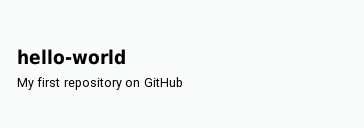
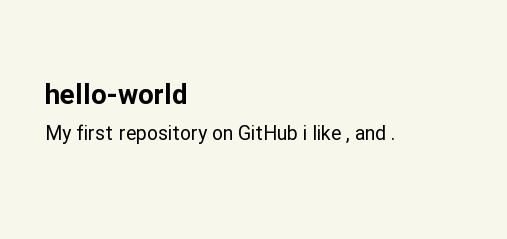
(183, 82) none -> [303,125,396,144] i like , and .

